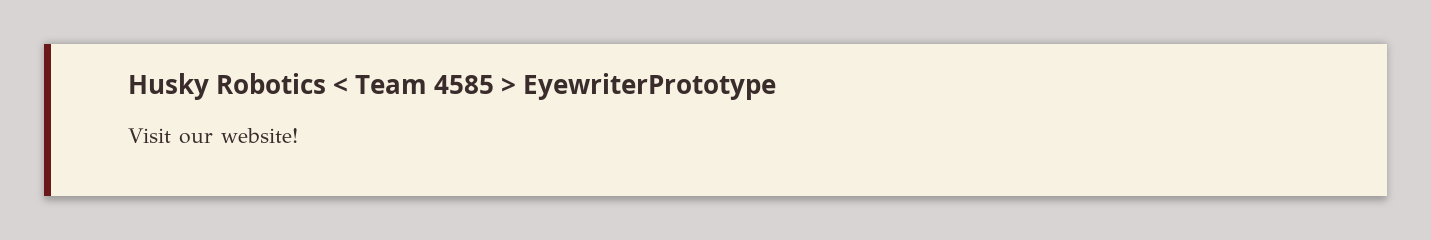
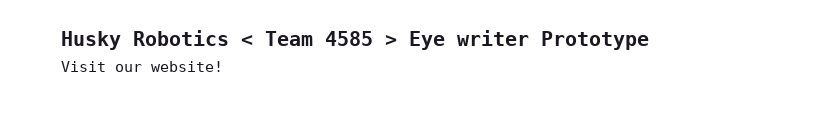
[523,73,777,100] EyewriterPrototype -> [409,30,649,50] Eye writer Prototype

